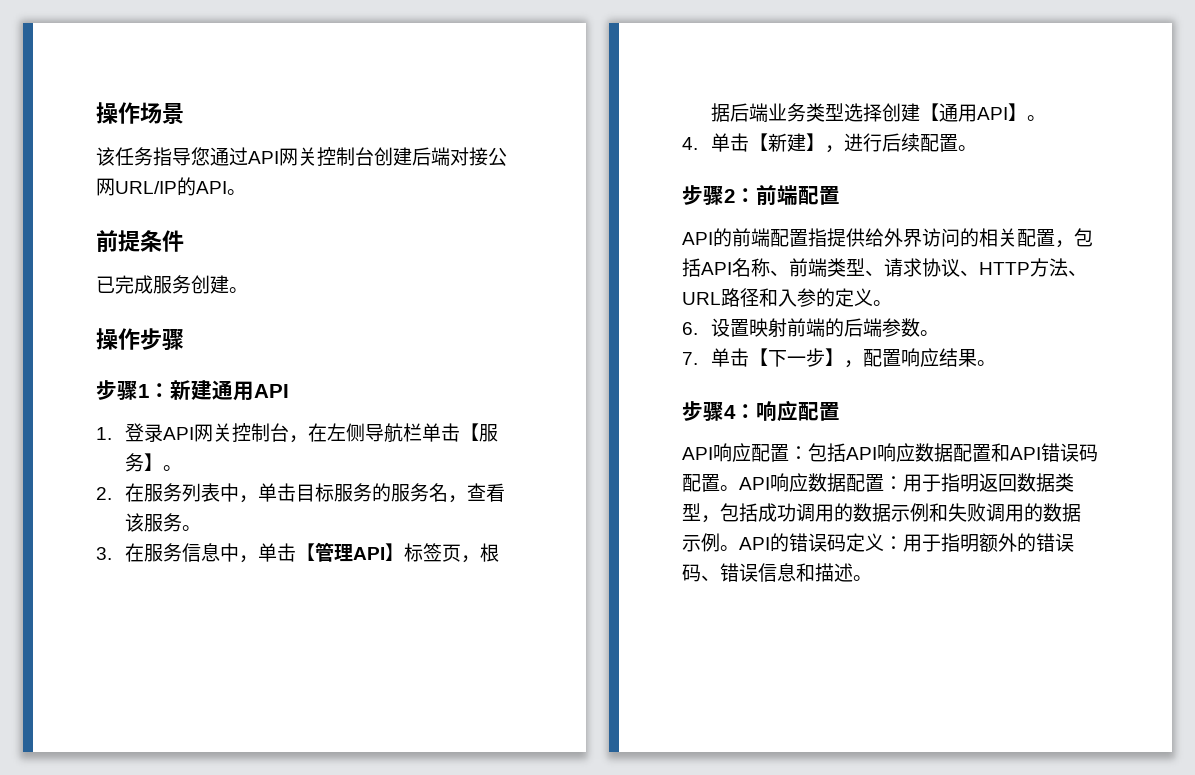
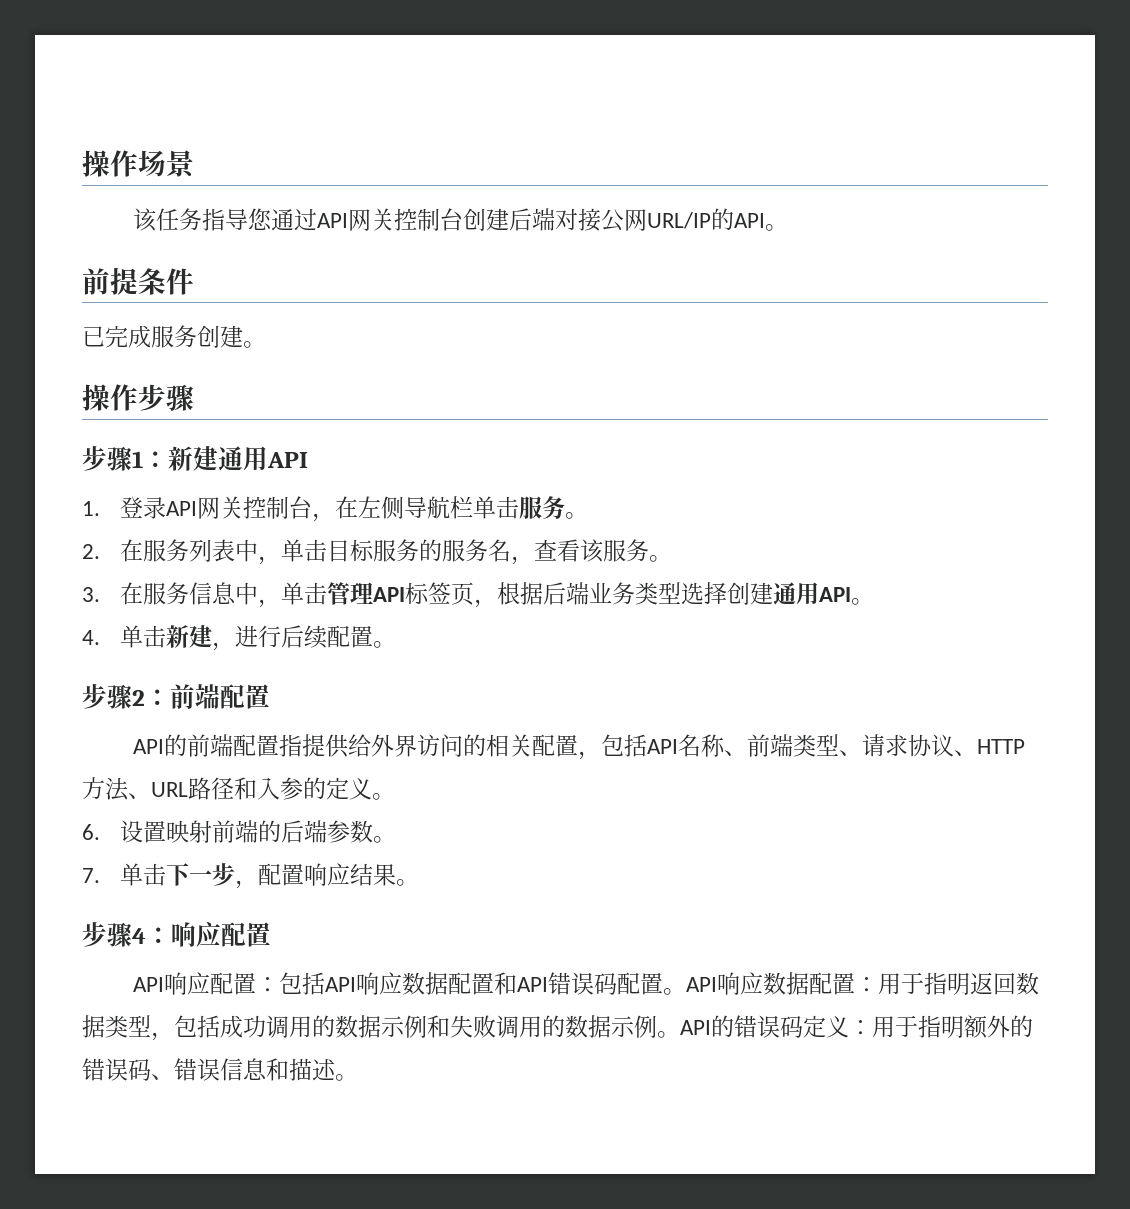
[460,423,499,442] [125,453,164,472] 【服务】 -> [519,496,566,519] 服务
[296,543,316,561] 【 -> (328, 593) none
[385,543,405,561] 】 -> (406, 594) none
[920,103,1028,122] 【通用API】 -> [773,582,852,605] 通用API
[749,133,826,152] 【新建】 -> [166,625,213,648] 新建
[749,348,845,367] 【下一步】 -> [166,863,236,886] 下一步

